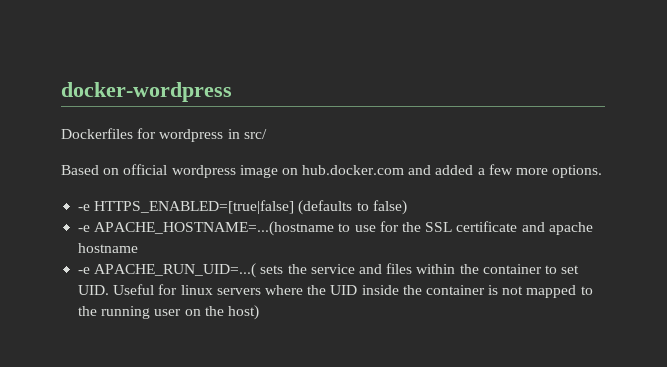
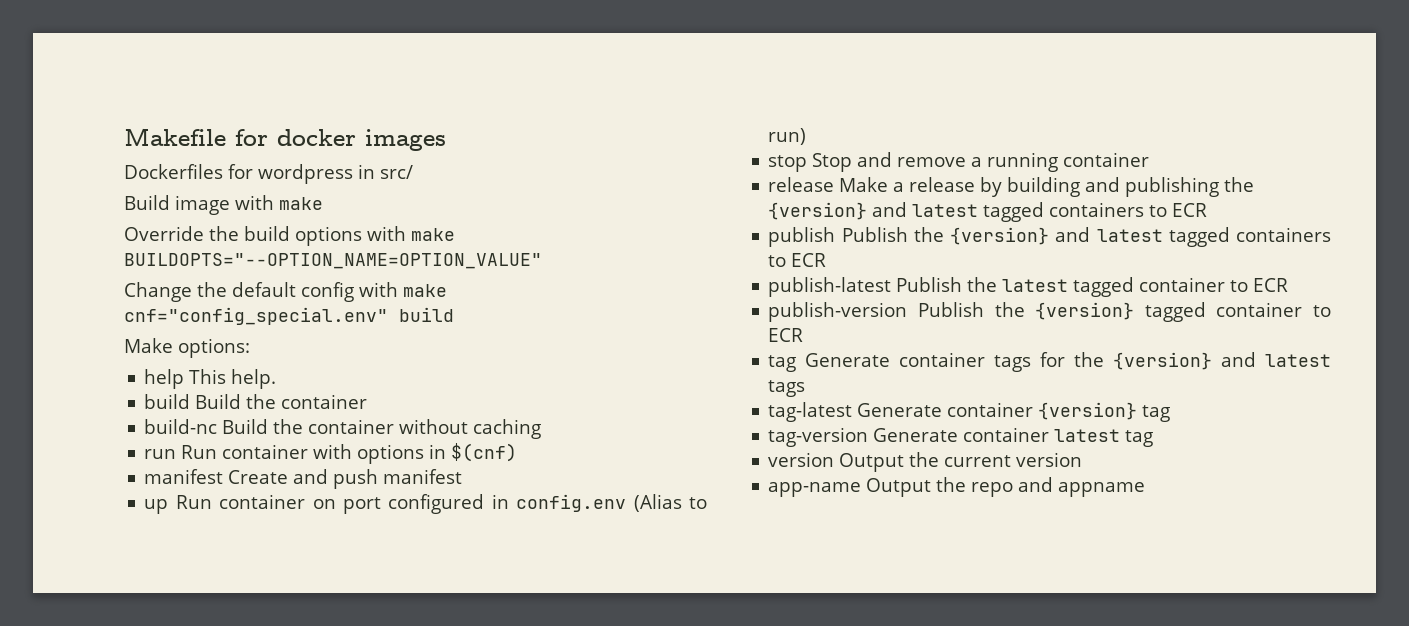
[61,82,232,102] docker-wordpress -> [124,128,446,151] Makefile for docker images
[61,164,603,178] [78,200,407,215] [78,221,593,236] [78,243,139,253] [78,263,580,278] [78,284,593,298] [78,305,259,320] Based on official wordpress image on hub.docker.com and added a few more options. // -e HTTPS_ENABLED=[true|false] (defaults to false) // -e APACHE_HOSTNAME=...(hostname to use for the SSL certificate and apache hostname // -e APACHE_RUN_UID=...( sets the service and files within the container to set UID. Useful for linux servers where the UID inside the container is not mapped to the running user on the host) -> [124,195,323,215] [124,226,455,246] [124,253,542,269] [124,282,447,302] [124,307,454,325] [124,338,250,358] [144,369,277,389] [144,394,368,409] [144,419,542,439] [144,443,518,464] [144,469,463,489] [144,494,707,514] [768,128,807,145] [768,152,1150,172] [768,177,1255,197] [768,202,1208,222] [768,227,1331,247] [768,253,827,267] [768,277,1289,297] [768,302,1331,322] [768,328,804,342] [768,352,1331,372] [768,380,806,397] [768,402,1171,422] [768,427,1154,447] [768,452,1083,472] [768,477,1146,497] Build image with make // Override the build options with make BUILDOPTS="--OPTION_NAME=OPTION_VALUE" // Change the default config with make cnf="config_special.env" build // Make options: // help This help. // build Build the container // build-nc Build the container without caching // run Run container with options in $(cnf) // manifest Create and push manifest // up Run container on port configured in config.env (Alias to run) // stop Stop and remove a running container // release Make a release by building and publishing the {version} and latest tagged containers to ECR // publish Publish the {version} and latest tagged containers to ECR // publish-latest Publish the latest tagged container to ECR // publish-version Publish the {version} tagged container to ECR // tag Generate container tags for the {version} and latest tags // tag-latest Generate container {version} tag // tag-version Generate container latest tag // version Output the current version // app-name Output the repo and appname

